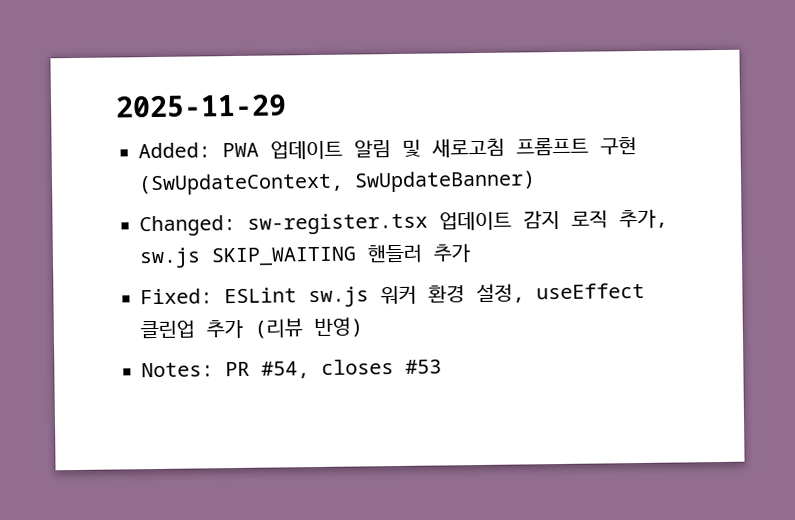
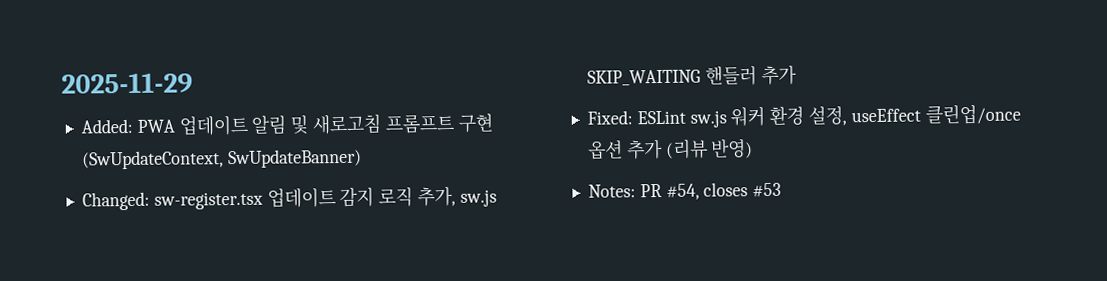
[140,320,195,339] 클린업 -> [924,104,1021,125] [587,140,623,160] 클린업/once 옵션

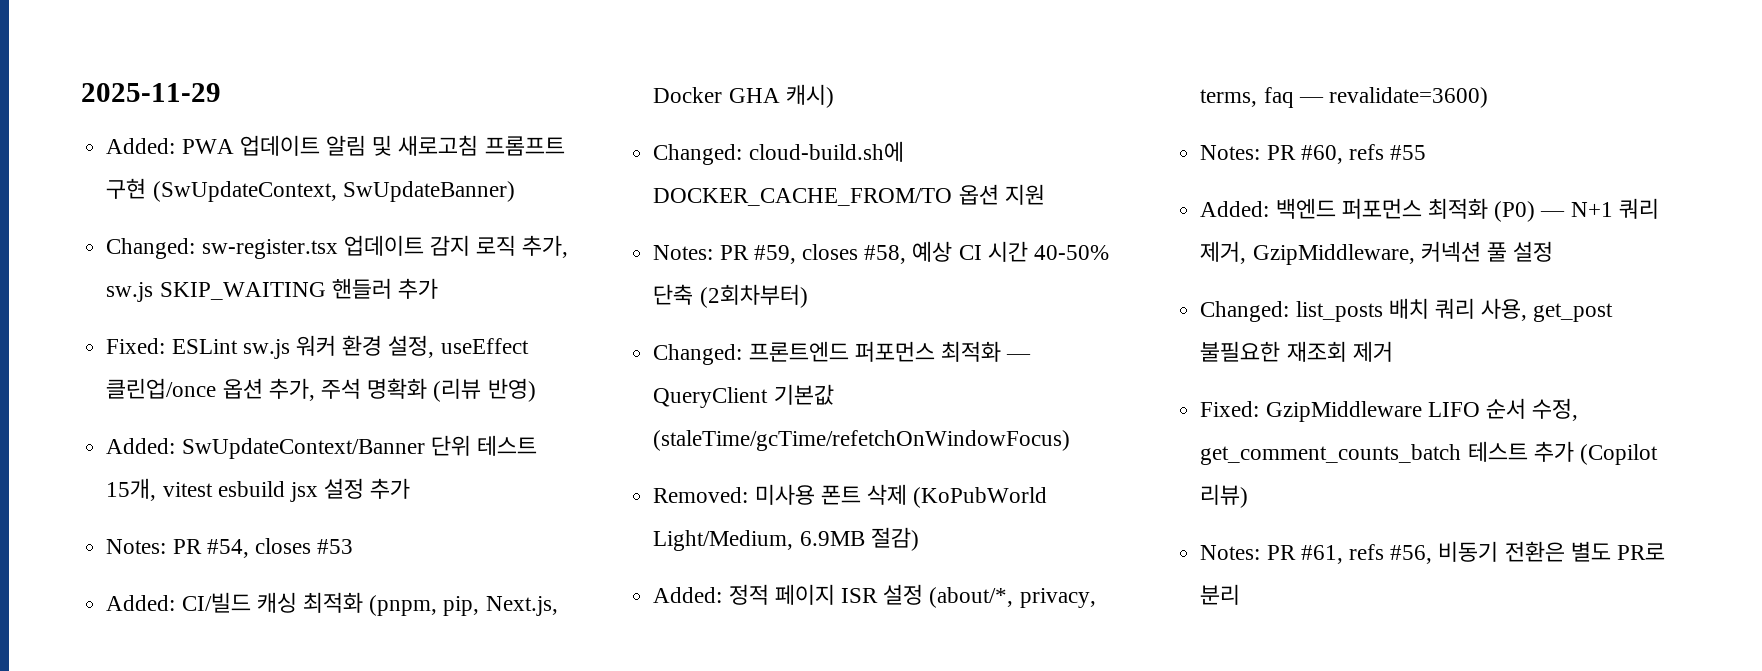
[626,139,663,160] 추가 -> [268,378,428,401] 추가, 주석 명확화
(754, 149) none -> [106,435,537,459] [106,478,411,502] // Added: SwUpdateContext/Banner 단위 테스트 15개, vitest esbuild jsx 설정 추가
(782, 190) none -> [106,592,558,616] [653,84,834,108] [653,141,904,165] [653,184,1045,206] [653,241,1109,264] [653,284,808,308] [653,341,1032,365] [653,384,834,408] [653,430,1071,451] [653,484,1048,508] [653,527,919,551] [653,584,1096,608] [1200,87,1488,108] [1200,144,1427,164] [1200,198,1659,222] [1200,241,1554,265] [1200,298,1614,322] [1200,341,1393,362] [1200,398,1579,422] [1200,441,1658,465] [1200,484,1249,508] [1200,541,1665,564] [1200,584,1241,605] // Added: CI/빌드 캐싱 최적화 (pnpm, pip, Next.js, Docker GHA 캐시) // Changed: cloud-build.sh에 DOCKER_CACHE_FROM/TO 옵션 지원 // Notes: PR #59, closes #58, 예상 CI 시간 40-50% 단축 (2회차부터) // Changed: 프론트엔드 퍼포먼스 최적화 — QueryClient 기본값 (staleTime/gcTime/refetchOnWindowFocus) // Removed: 미사용 폰트 삭제 (KoPubWorld Light/Medium, 6.9MB 절감) // Added: 정적 페이지 ISR 설정 (about/*, privacy, terms, faq — revalidate=3600) // Notes: PR #60, refs #55 // Added: 백엔드 퍼포먼스 최적화 (P0) — N+1 쿼리 제거, GzipMiddleware, 커넥션 풀 설정 // Changed: list_posts 배치 쿼리 사용, get_post 불필요한 재조회 제거 // Fixed: GzipMiddleware LIFO 순서 수정, get_comment_counts_batch 테스트 추가 (Copilot 리뷰) // Notes: PR #61, refs #56, 비동기 전환은 별도 PR로 분리

